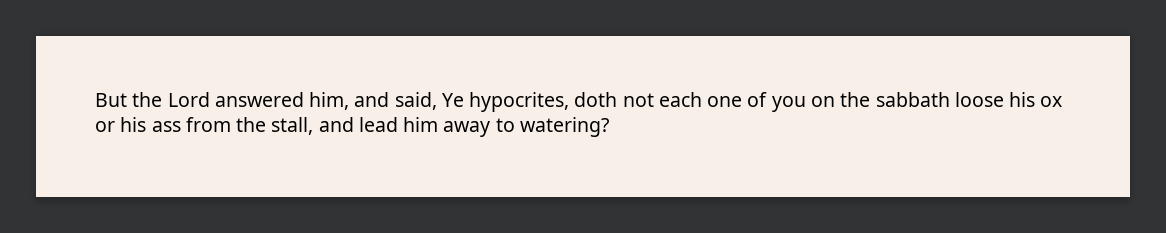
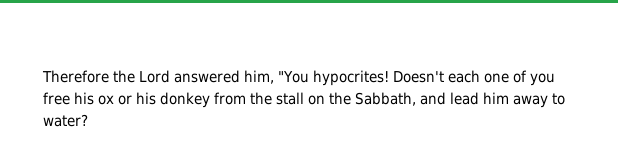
[95,93,127,107] But -> [42,70,109,83] Therefore
[354,92,1004,112] and said, Ye hypocrites, doth not each one of you on the sabbath loose -> [278,70,555,86] [43,92,70,105] "You hypocrites! Doesn't each one of you free
[151,121,181,132] ass -> [160,92,210,108] donkey
[271,117,314,135] stall, -> [276,92,416,106] stall on the Sabbath,
[519,117,609,137] watering? -> [43,114,88,127] water?

